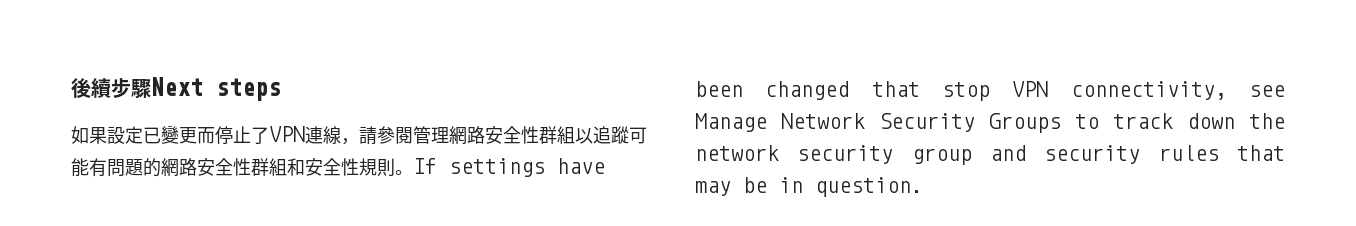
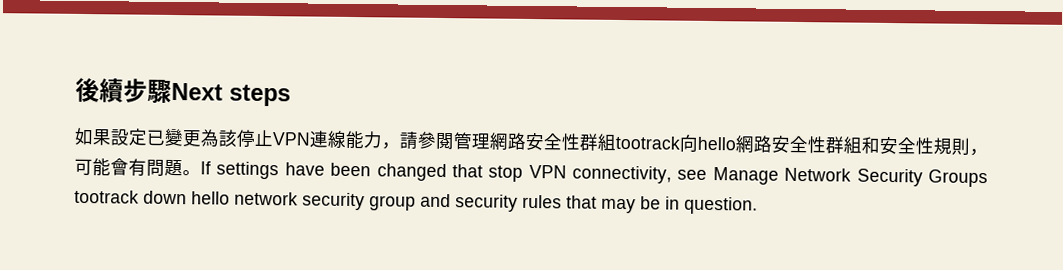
[197,126,269,144] 而停止了 -> [200,129,274,148] 為該停止
(341, 135) none -> [345,130,383,150] 能力
[575,126,647,144] [71,158,161,177] 以追蹤可能有問題的 -> [615,134,736,152] tootrack向hello
(395, 167) none -> [969,148,988,157] [74,158,183,177] ，可能會有問題
[1075,113,1285,129] to track down the -> [74,189,230,205] tootrack down hello

